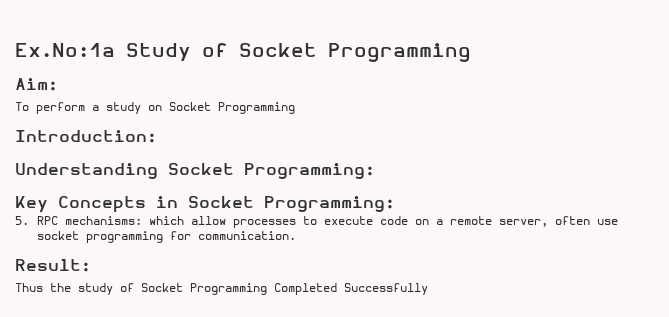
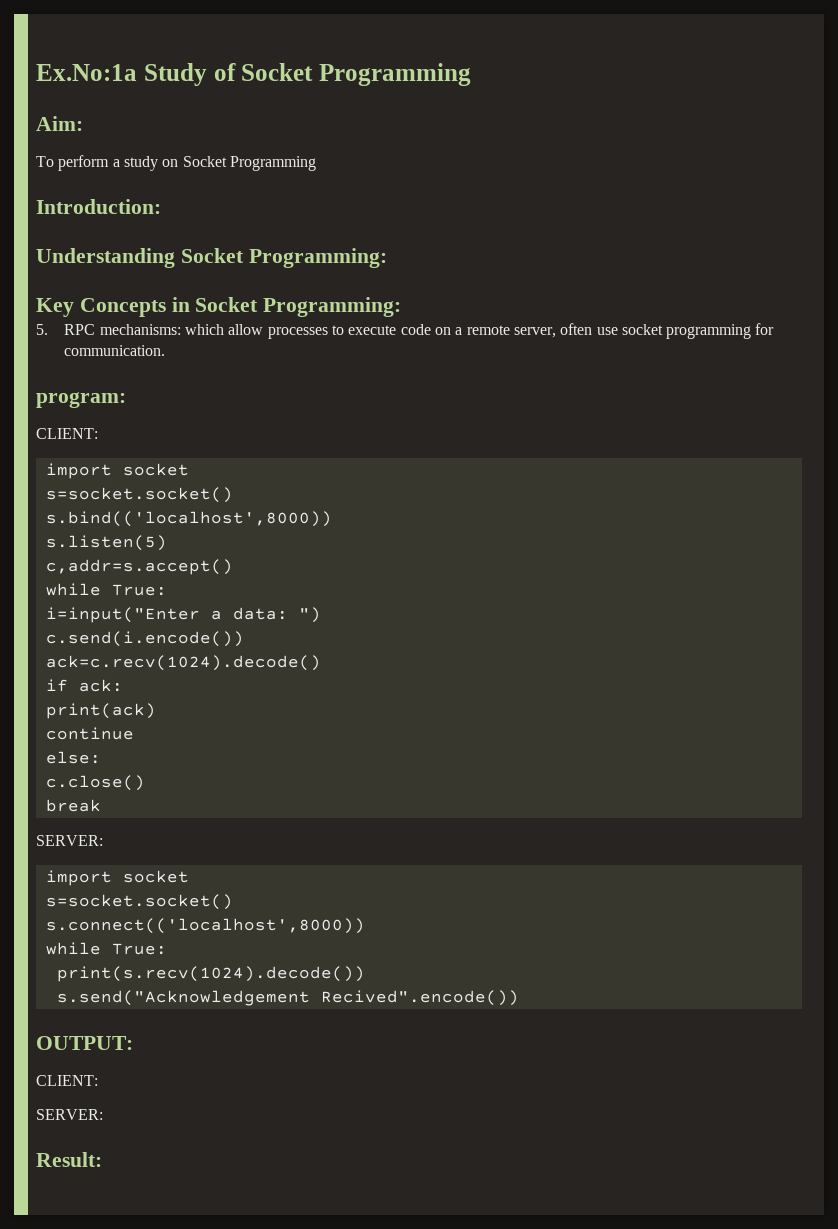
[15,259,91,272] [15,283,428,295] Result: // Thus the study of Socket Programming Completed Successfully -> [36,392,126,408] [36,428,98,439] [45,463,189,479] [45,487,233,503] [45,511,332,527] [45,535,167,551] [45,559,233,575] [45,583,167,596] [45,607,321,623] [45,631,244,647] [45,655,321,671] [45,679,123,692] [45,703,156,719] [45,727,134,740] [45,751,101,764] [45,775,145,791] [45,799,101,812] [36,835,103,846] [45,870,189,886] [45,894,233,910] [45,918,365,934] [45,942,167,955] [56,966,365,982] [56,990,519,1006] [36,1036,133,1050] [36,1075,98,1086] [36,1109,103,1120] [36,1152,102,1167] program: // CLIENT: // import socket // s=socket.socket() // s.bind(('localhost',8000)) // s.listen(5) // c,addr=s.accept() // while True: // i=input("Enter a data: ") // c.send(i.encode()) // ack=c.recv(1024).decode() // if ack: // print(ack) // continue // else: // c.close() // break // SERVER: // import socket // s=socket.socket() // s.connect(('localhost',8000)) // while True: // print(s.recv(1024).decode()) // s.send("Acknowledgement Recived".encode()) // OUTPUT: // CLIENT: // SERVER: // Result:

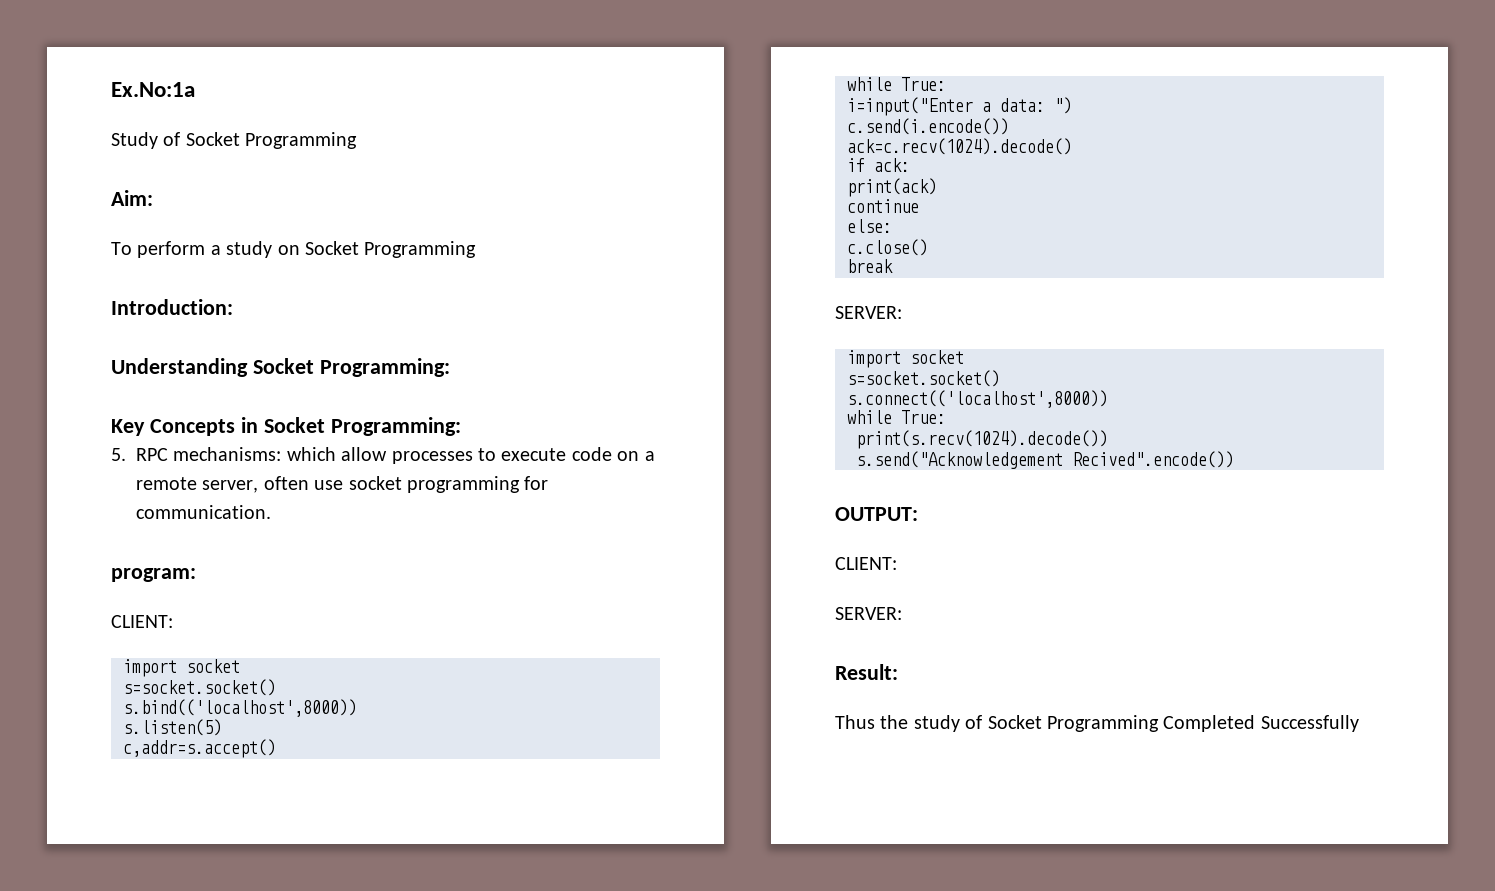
(137, 72) none -> (195, 89) //
(102, 1159) none -> [835,715,1359,732] // Thus the study of Socket Programming Completed Successfully

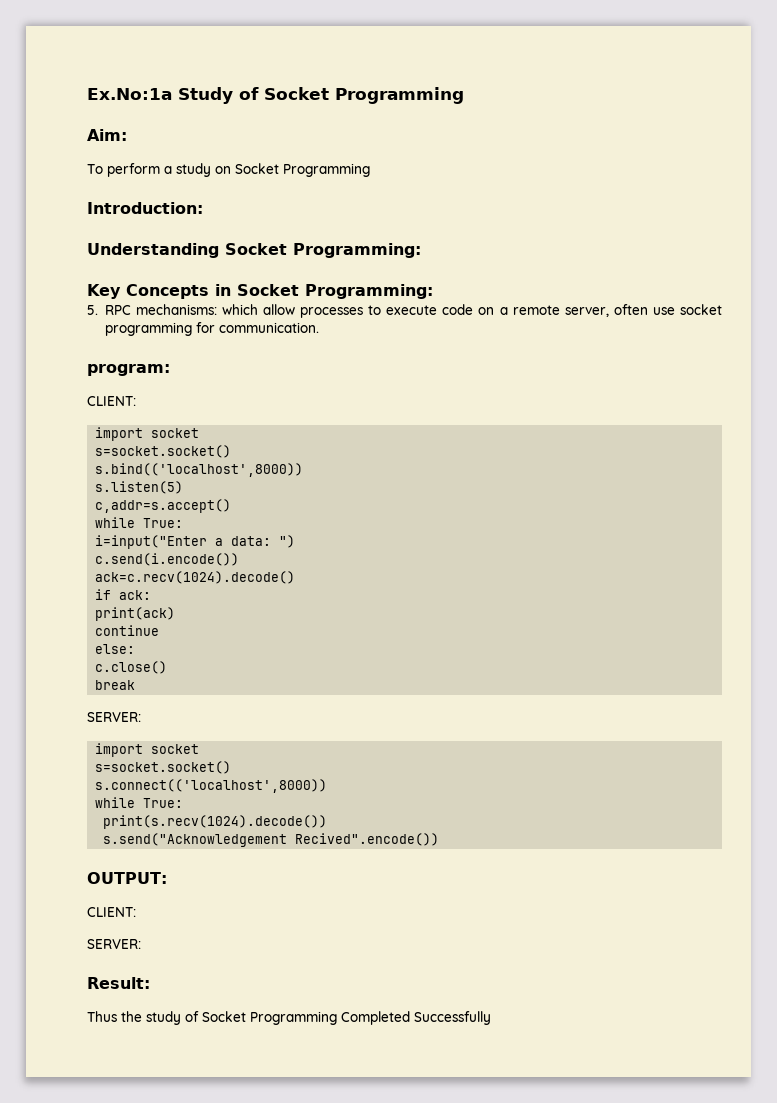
(195, 89) // -> (172, 94) none

